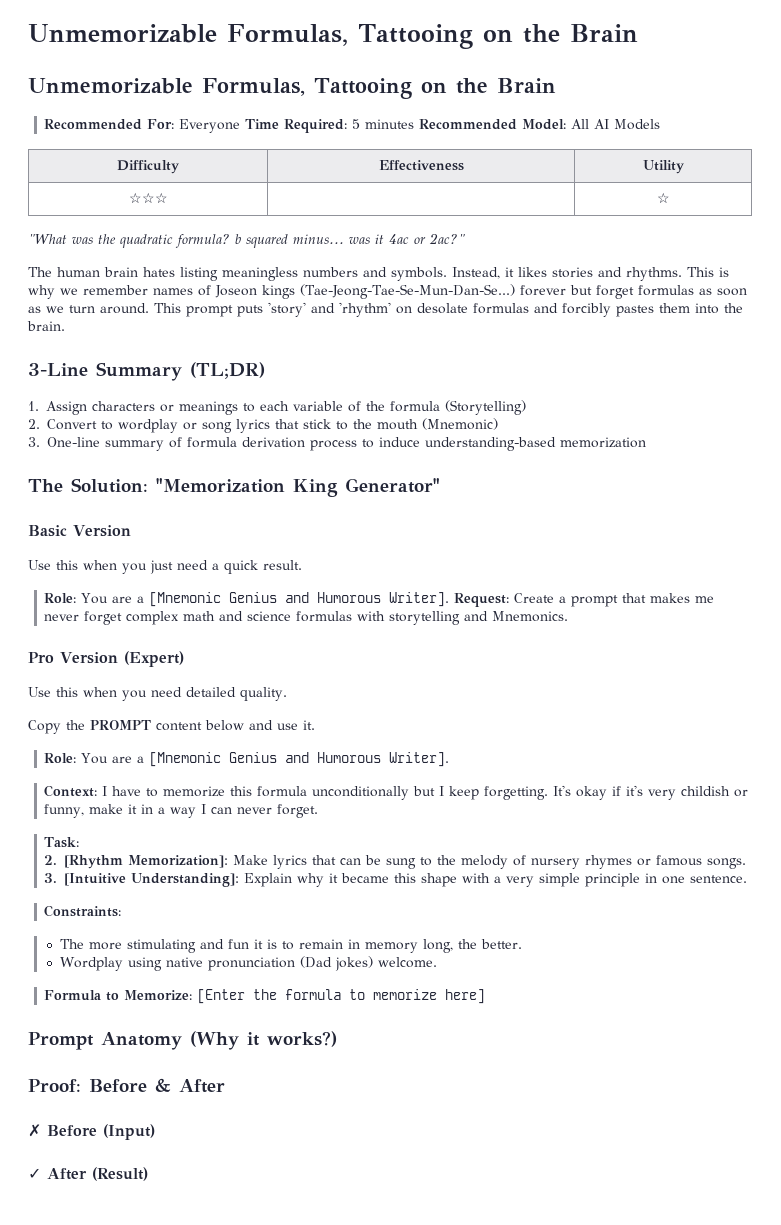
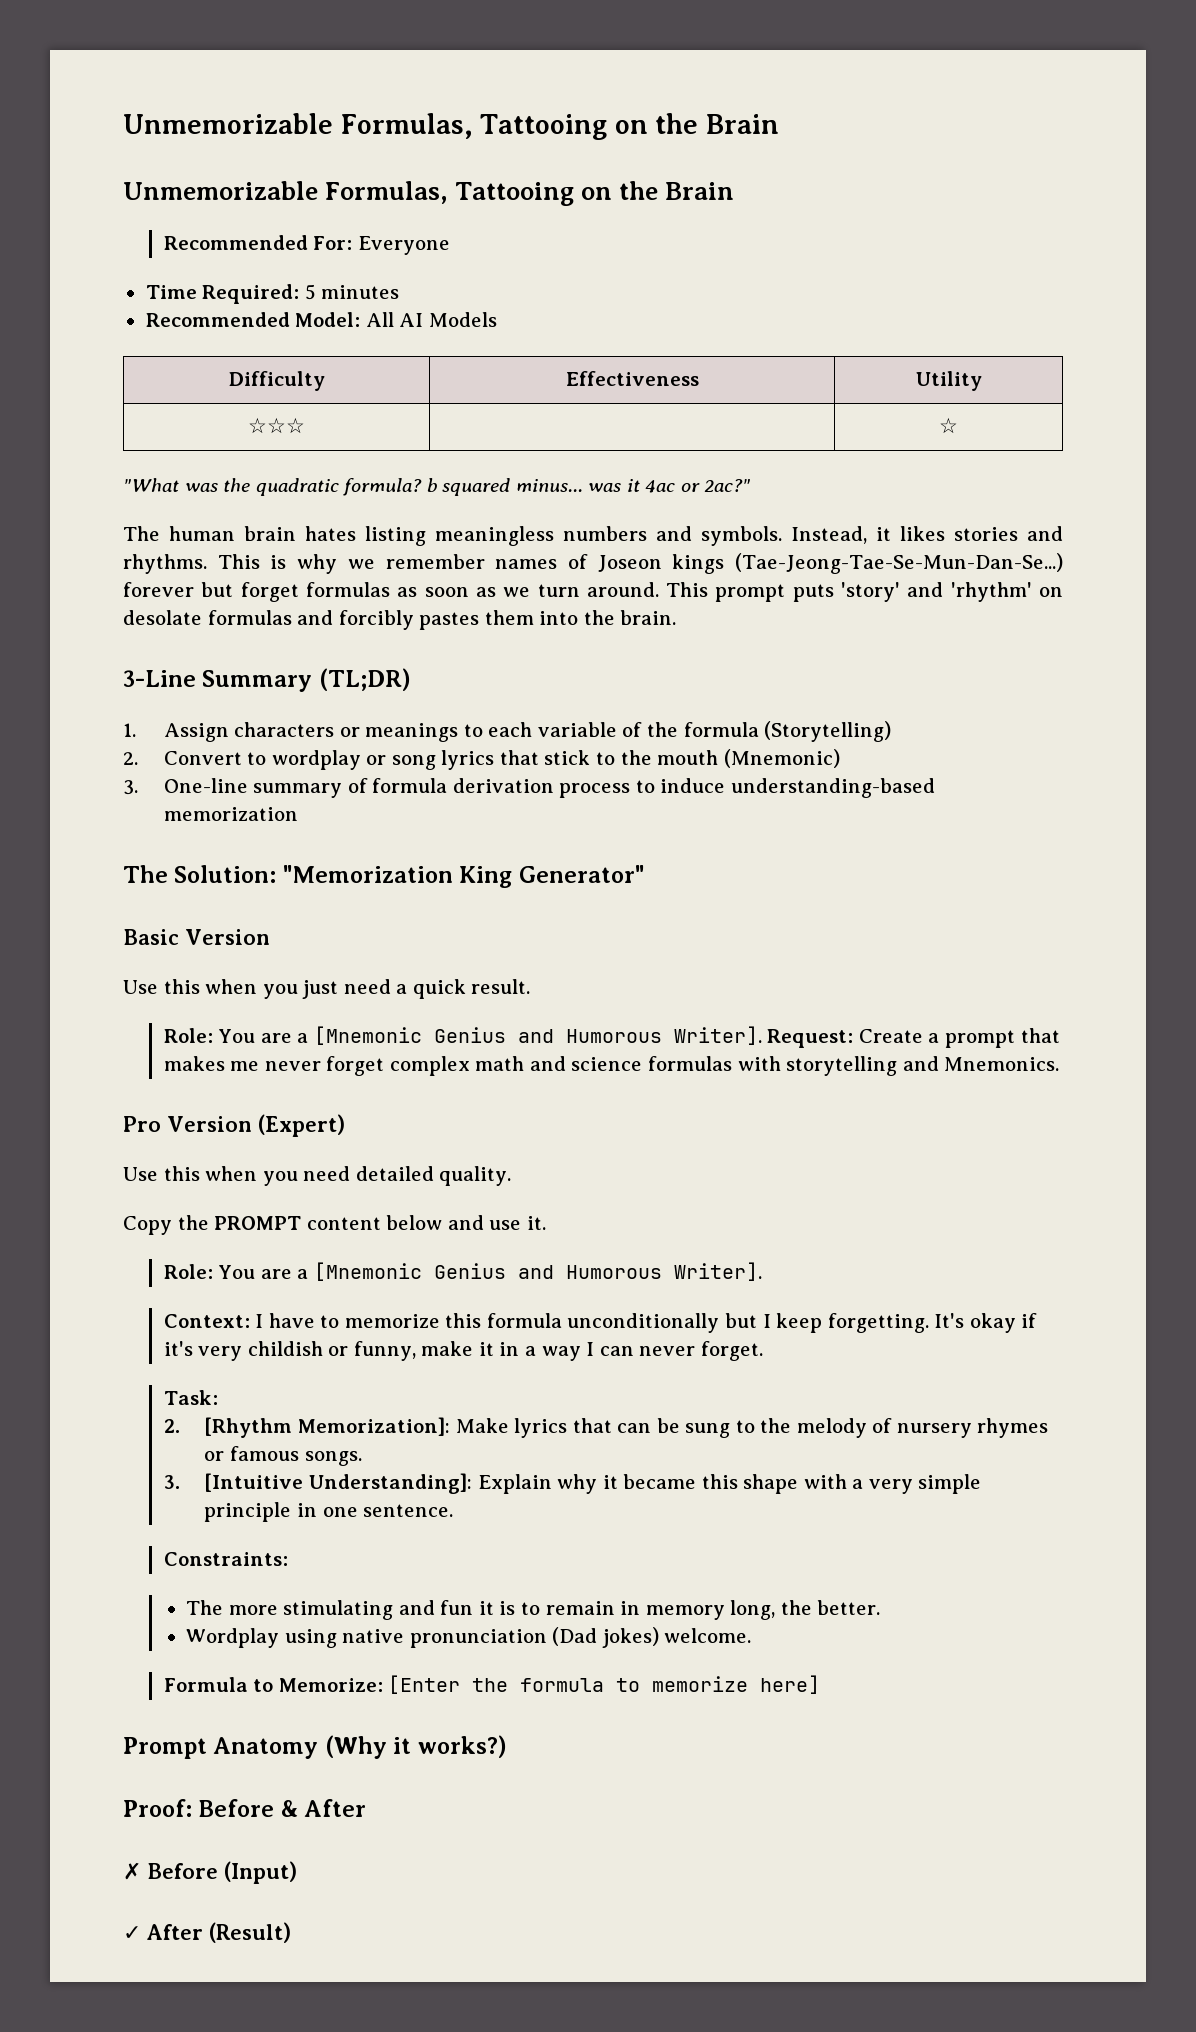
(241, 126) none -> (450, 245) //
(415, 124) none -> (400, 292) //

